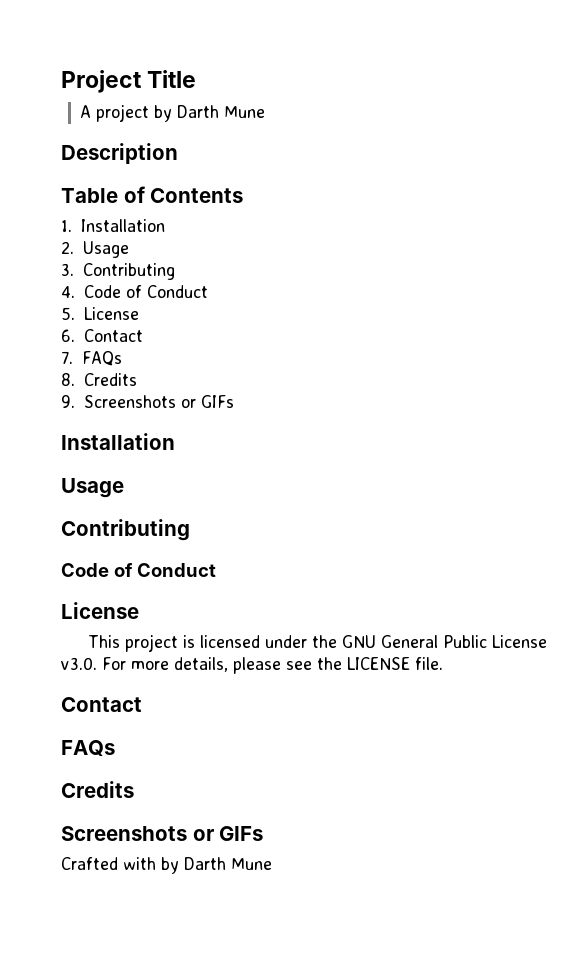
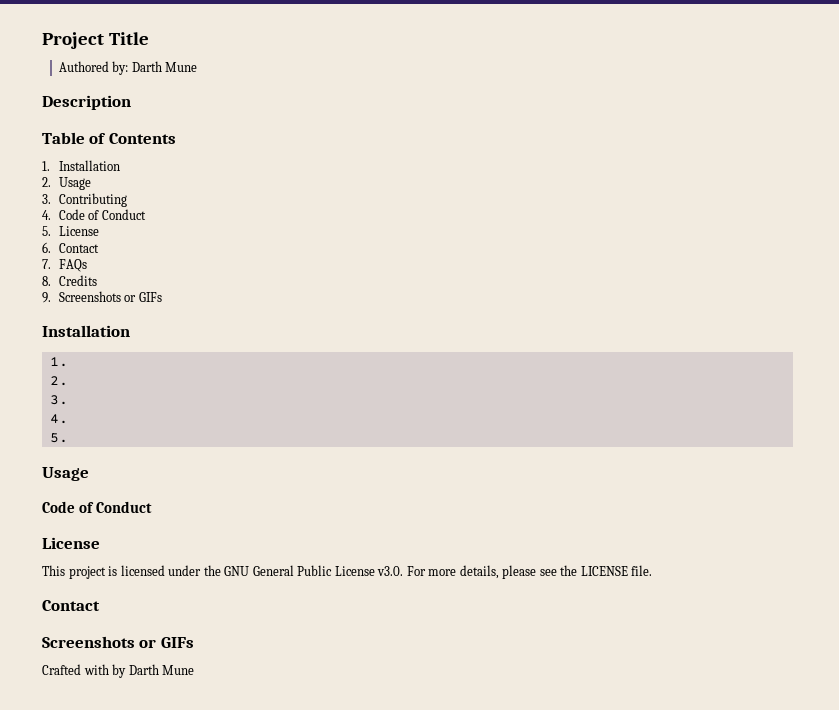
[80,104,173,122] A project by -> [58,61,129,75] Authored by:
[61,478,124,498] [61,519,190,541] // Usage // Contributing -> [49,357,68,367] [49,376,68,386] [49,395,68,405] [49,414,68,424] [49,433,68,443] [42,467,89,481] // 1. // 2. // 3. // 4. // 5. // Usage
[61,740,115,757] [61,781,134,798] // FAQs // Credits -> (100, 605) none

